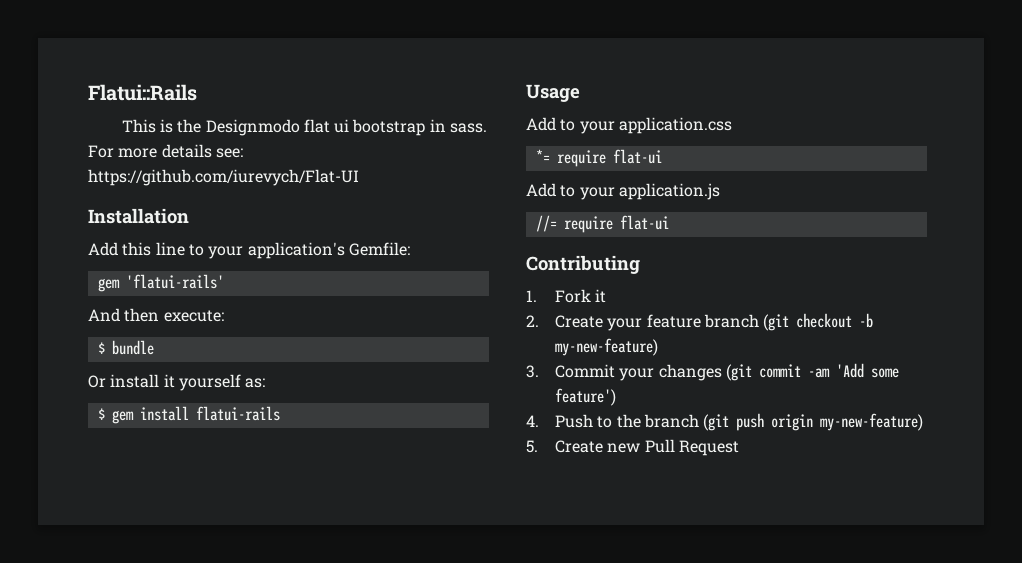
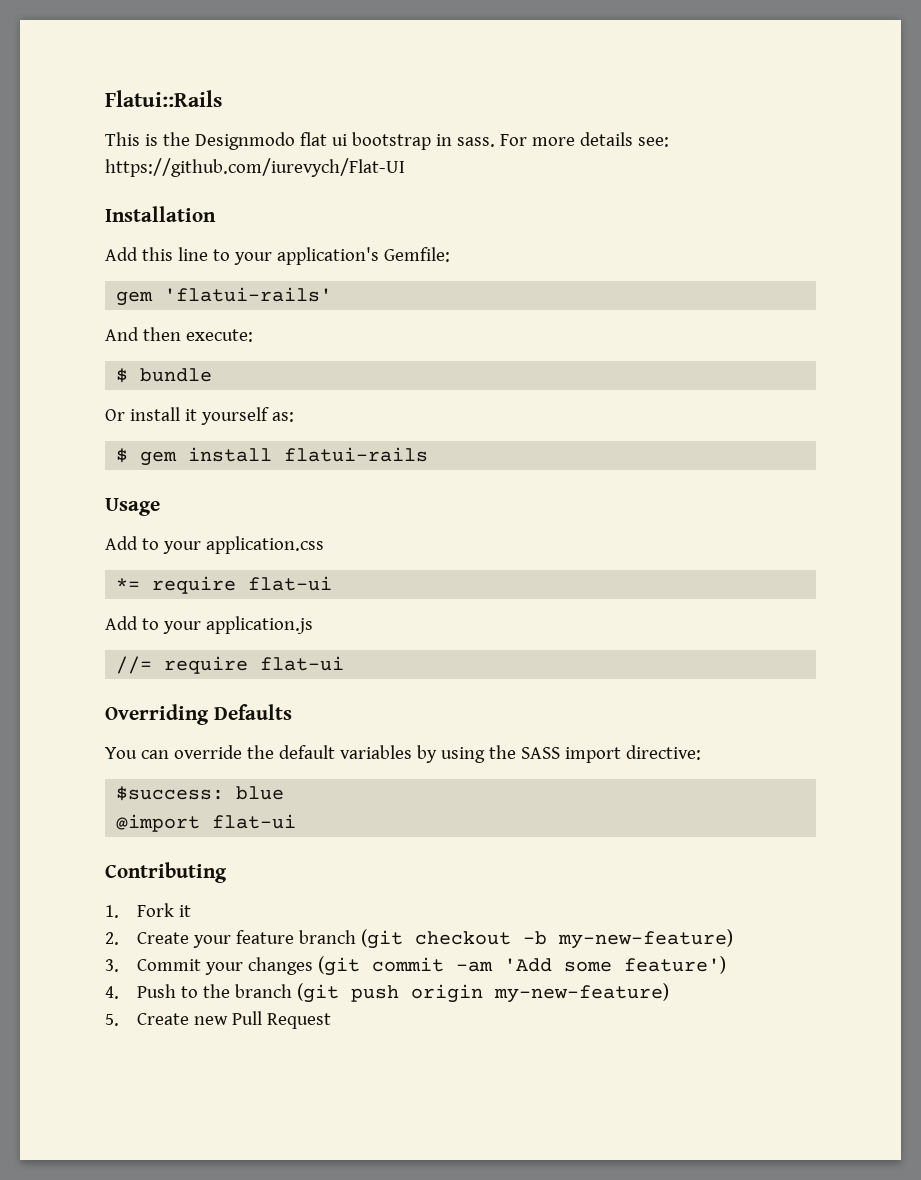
(669, 222) none -> [105,704,292,725] [105,745,701,763] [116,786,285,801] [116,814,297,832] // Overriding Defaults // You can override the default variables by using the SASS import directive: // $success: blue // @import flat-ui

